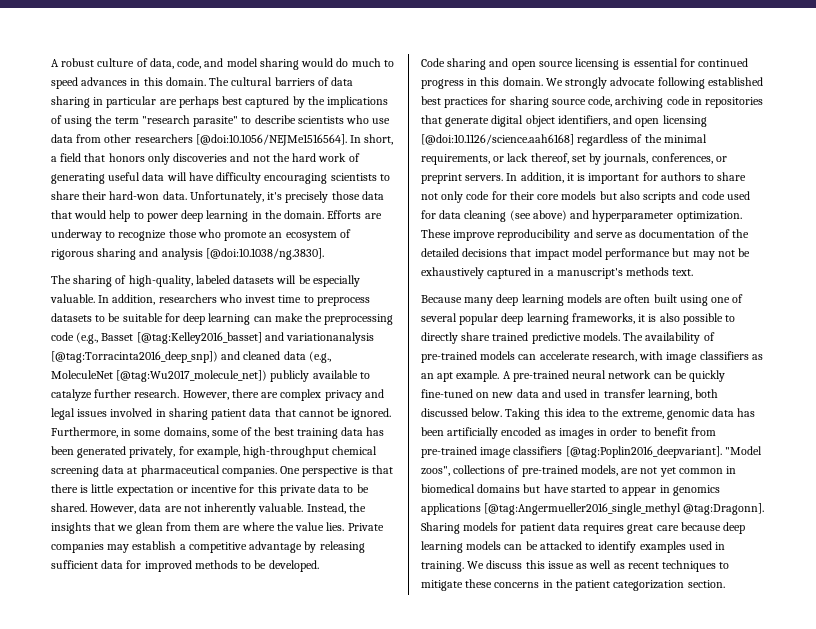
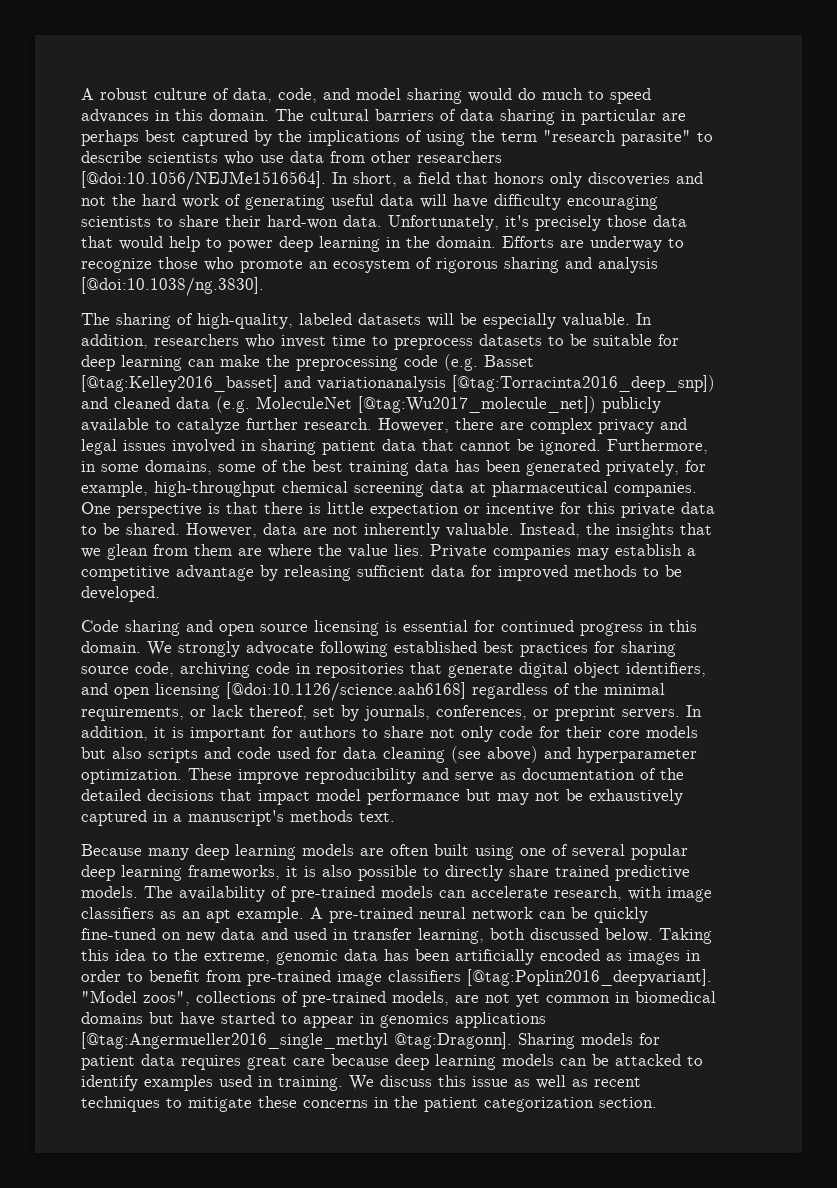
[76,332,99,344] (e.g., -> [444,354,478,371] (e.g.
[308,351,331,363] (e.g., -> [216,396,250,413] (e.g.

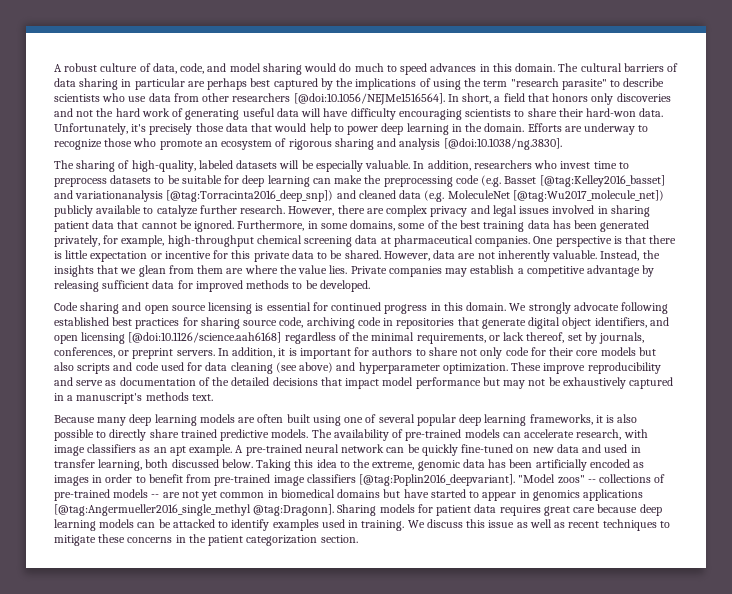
[143,991,190,1006] zoos", -> [557,475,596,484] zoos" --
[392,991,449,1006] models, -> [113,489,160,498] models --

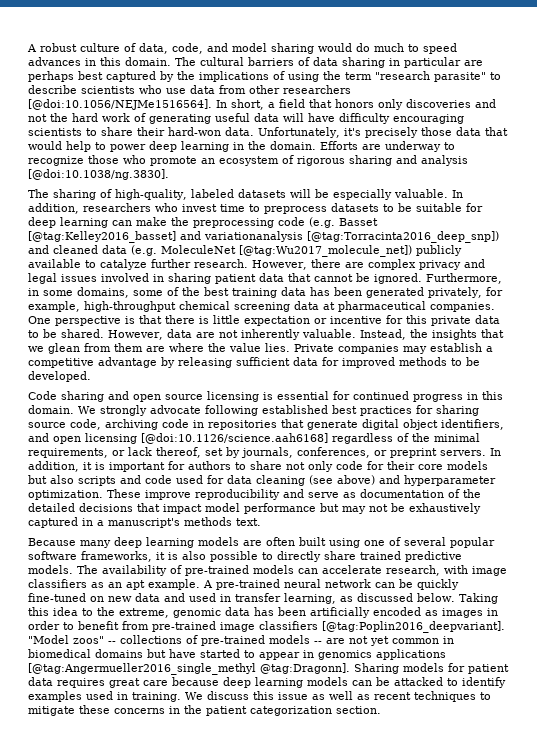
[459,414,527,426] deep learning -> [28,551,77,560] software
[145,459,169,468] both -> [340,596,353,602] as

